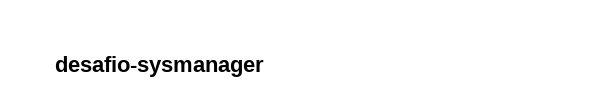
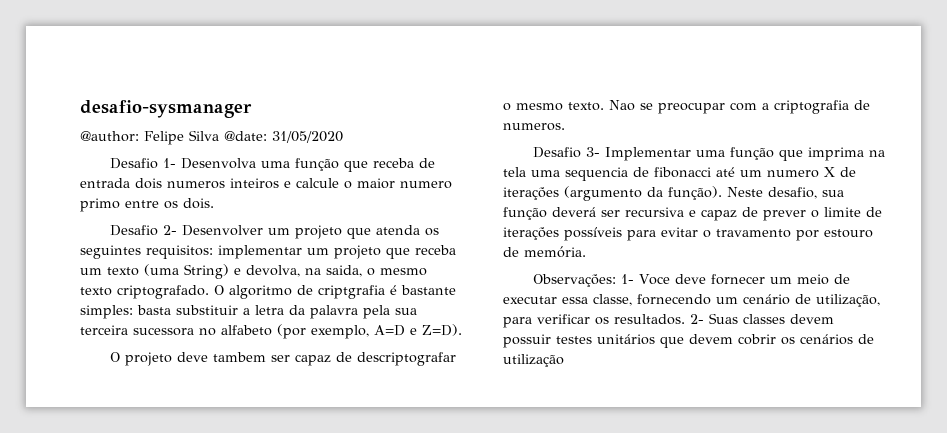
(264, 66) none -> [80,130,343,145] [109,158,435,172] [80,178,452,189] [80,198,214,212] [109,225,439,239] [80,245,456,259] [80,264,427,279] [80,285,456,299] [80,305,417,319] [80,324,462,339] [109,352,456,366] [503,100,870,114] [503,123,565,131] [532,147,885,161] [503,167,856,181] [503,186,844,201] [503,207,882,221] [503,227,873,241] [503,246,586,258] [532,274,850,287] [503,294,880,307] [503,313,834,328] [503,334,874,348] [503,354,564,367] // @author: Felipe Silva @date: 31/05/2020 // Desafio 1- Desenvolva uma função que receba de entrada dois numeros inteiros e calcule o maior numero primo entre os dois. // Desafio 2- Desenvolver um projeto que atenda os seguintes requisitos: implementar um projeto que receba um texto (uma String) e devolva, na saida, o mesmo texto criptografado. O algoritmo de criptgrafia é bastante simples: basta substituir a letra da palavra pela sua terceira sucessora no alfabeto (por exemplo, A=D e Z=D). // O projeto deve tambem ser capaz de descriptografar o mesmo texto. Nao se preocupar com a criptografia de numeros. // Desafio 3- Implementar uma função que imprima na tela uma sequencia de fibonacci até um numero X de iterações (argumento da função). Neste desafio, sua função deverá ser recursiva e capaz de prever o limite de iterações possíveis para evitar o travamento por estouro de memória. // Observações: 1- Voce deve fornecer um meio de executar essa classe, fornecendo um cenário de utilização, para verificar os resultados. 2- Suas classes devem possuir testes unitários que devem cobrir os cenários de utilização

